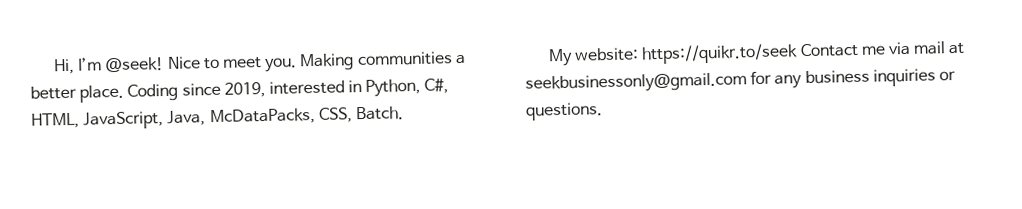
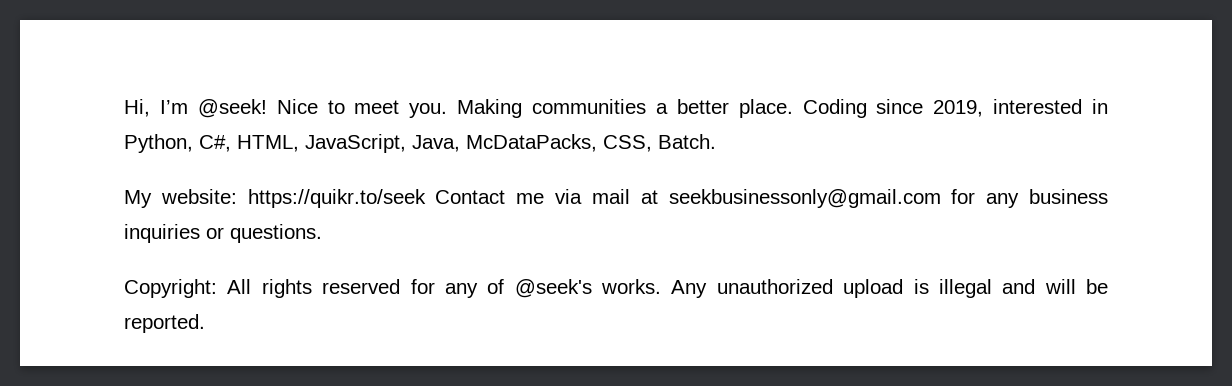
(603, 111) none -> [124,279,1108,298] [124,314,205,333] // Copyright: All rights reserved for any of @seek's works. Any unauthorized upload is illegal and will be reported.

